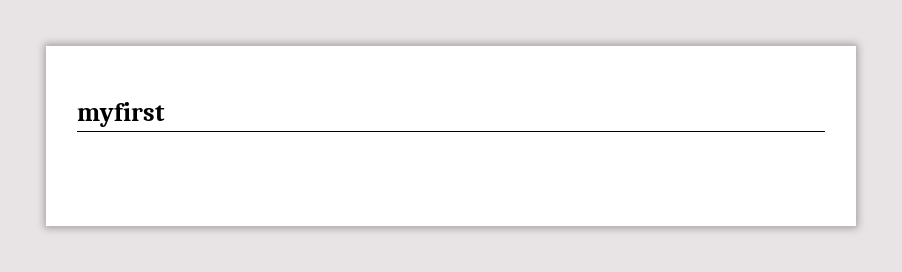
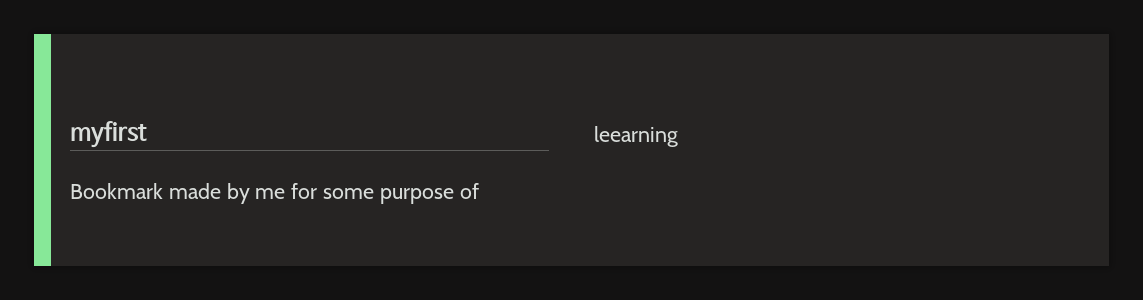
(165, 114) none -> [70,183,479,204] [594,126,678,147] // Bookmark made by me for some purpose of leearning

